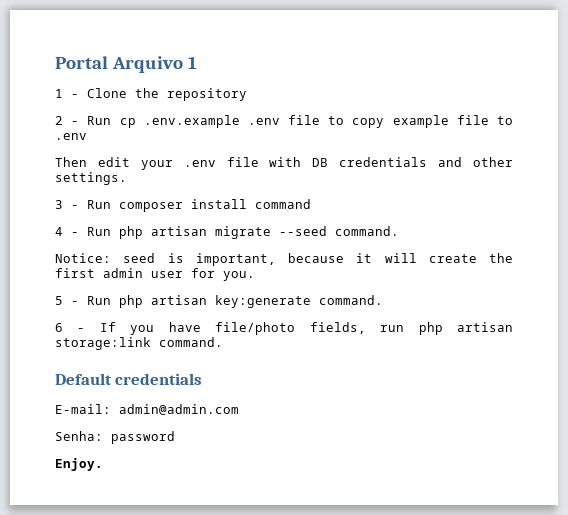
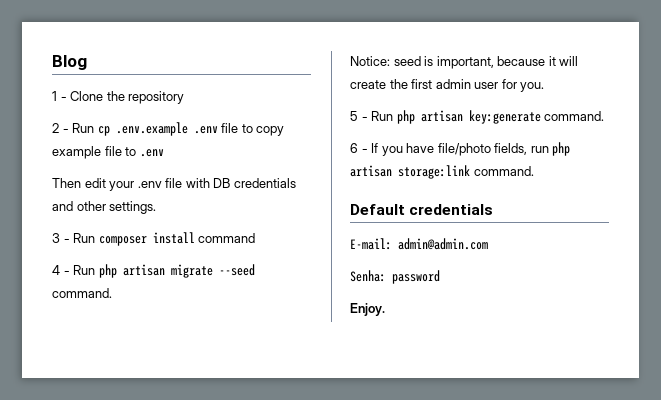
[55,56,197,73] Portal Arquivo 1 -> [52,55,87,70] Blog

